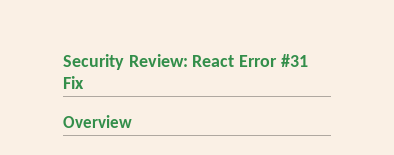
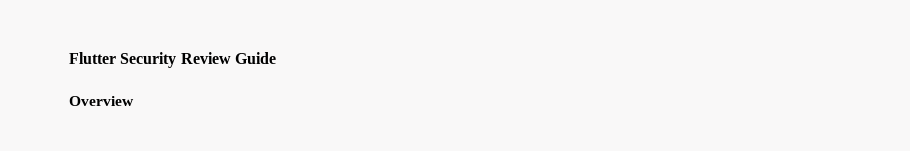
[63,54,308,70] [63,76,84,89] Security Review: React Error #31 Fix -> [69,52,276,68] Flutter Security Review Guide

